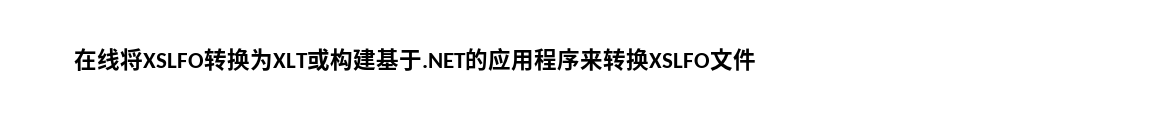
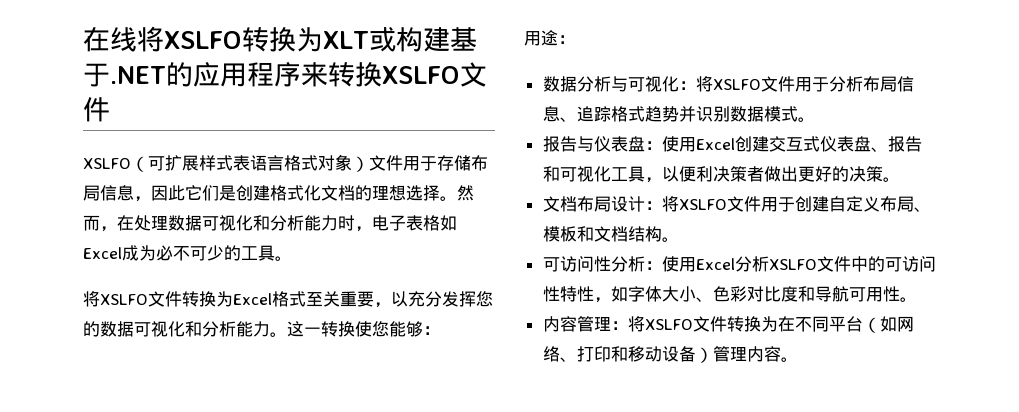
(756, 59) none -> [83,154,488,172] [83,185,474,202] [83,215,457,232] [83,245,292,261] [83,291,493,308] [83,321,440,337] [524,30,575,46] [542,76,914,92] [542,106,815,122] [542,136,922,152] [542,166,900,183] [542,196,931,212] [542,226,679,242] [542,256,936,272] [542,286,917,303] [542,316,914,333] [542,346,798,363] // XSLFO（可扩展样式表语言格式对象）文件用于存储布局信息，因此它们是创建格式化文档的理想选择。然而，在处理数据可视化和分析能力时，电子表格如Excel成为必不可少的工具。 // 将XSLFO文件转换为Excel格式至关重要，以充分发挥您的数据可视化和分析能力。这一转换使您能够： // 用途： // 数据分析与可视化：将XSLFO文件用于分析布局信息、追踪格式趋势并识别数据模式。 // 报告与仪表盘：使用Excel创建交互式仪表盘、报告和可视化工具，以便利决策者做出更好的决策。 // 文档布局设计：将XSLFO文件用于创建自定义布局、模板和文档结构。 // 可访问性分析：使用Excel分析XSLFO文件中的可访问性特性，如字体大小、色彩对比度和导航可用性。 // 内容管理：将XSLFO文件转换为在不同平台（如网络、打印和移动设备）管理内容。

